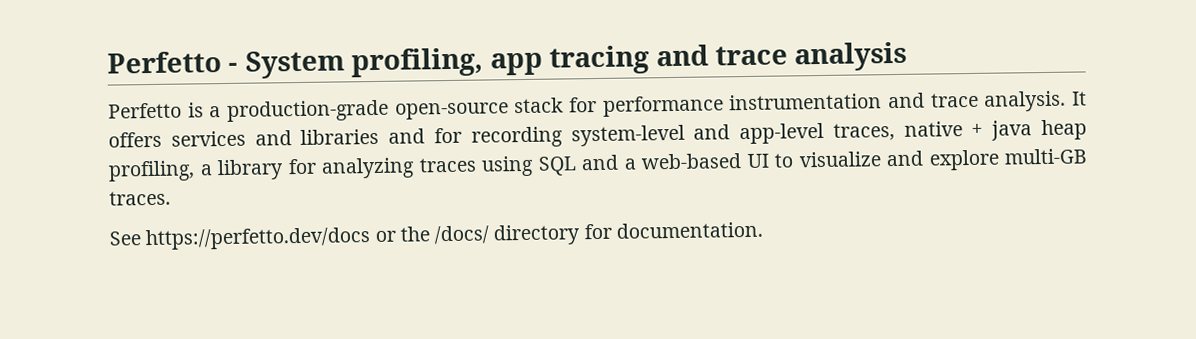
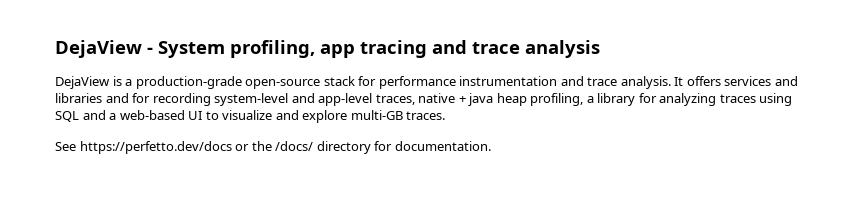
[107,51,222,74] Perfetto -> [55,40,142,58] DejaView
[108,102,182,119] Perfetto -> [55,76,110,89] DejaView

